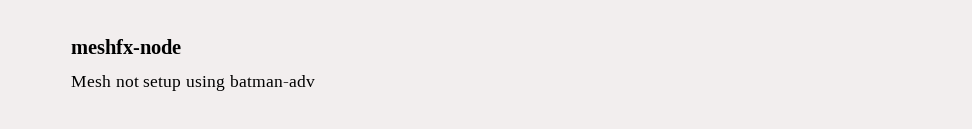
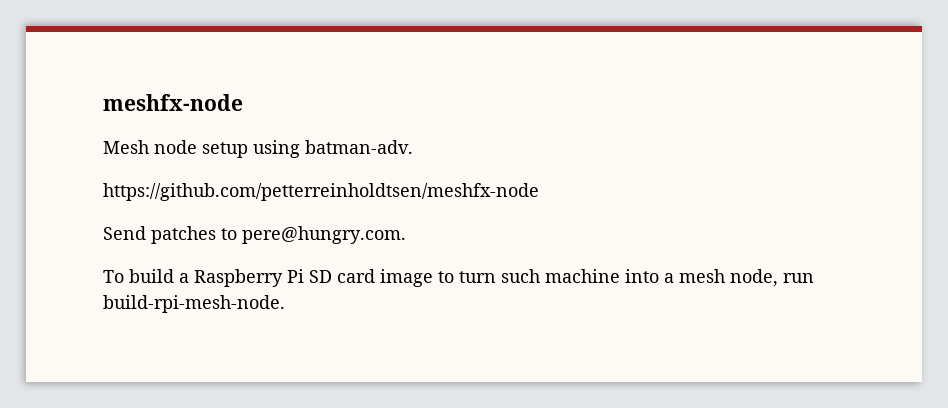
[115,77,139,87] not -> [154,140,197,154] node
[229,75,315,87] batman-adv -> [305,140,413,154] [103,183,539,201] [103,226,406,244] [103,269,814,287] [103,295,285,313] batman-adv. // https://github.com/petterreinholdtsen/meshfx-node // Send patches to pere@hungry.com. // To build a Raspberry Pi SD card image to turn such machine into a mesh node, run build-rpi-mesh-node.

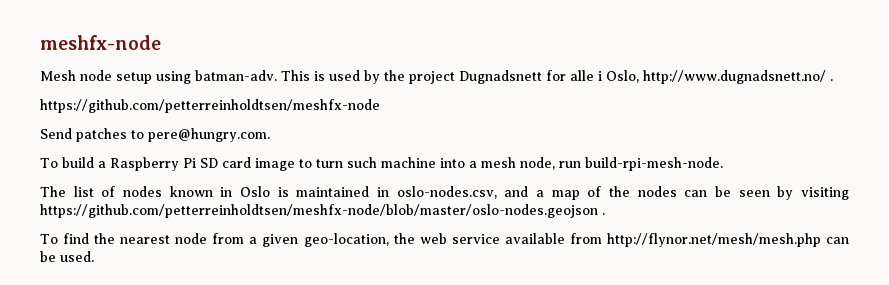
(413, 147) none -> [281,70,833,84] This is used by the project Dugnadsnett for alle i Oslo, http://www.dugnadsnett.no/ .
(285, 304) none -> [40,186,849,200] [40,204,605,218] [40,233,850,247] [40,251,94,262] // The list of nodes known in Oslo is maintained in oslo-nodes.csv, and a map of the nodes can be seen by visiting https://github.com/petterreinholdtsen/meshfx-node/blob/master/oslo-nodes.geojson . // To find the nearest node from a given geo-location, the web service available from http://flynor.net/mesh/mesh.php can be used.

